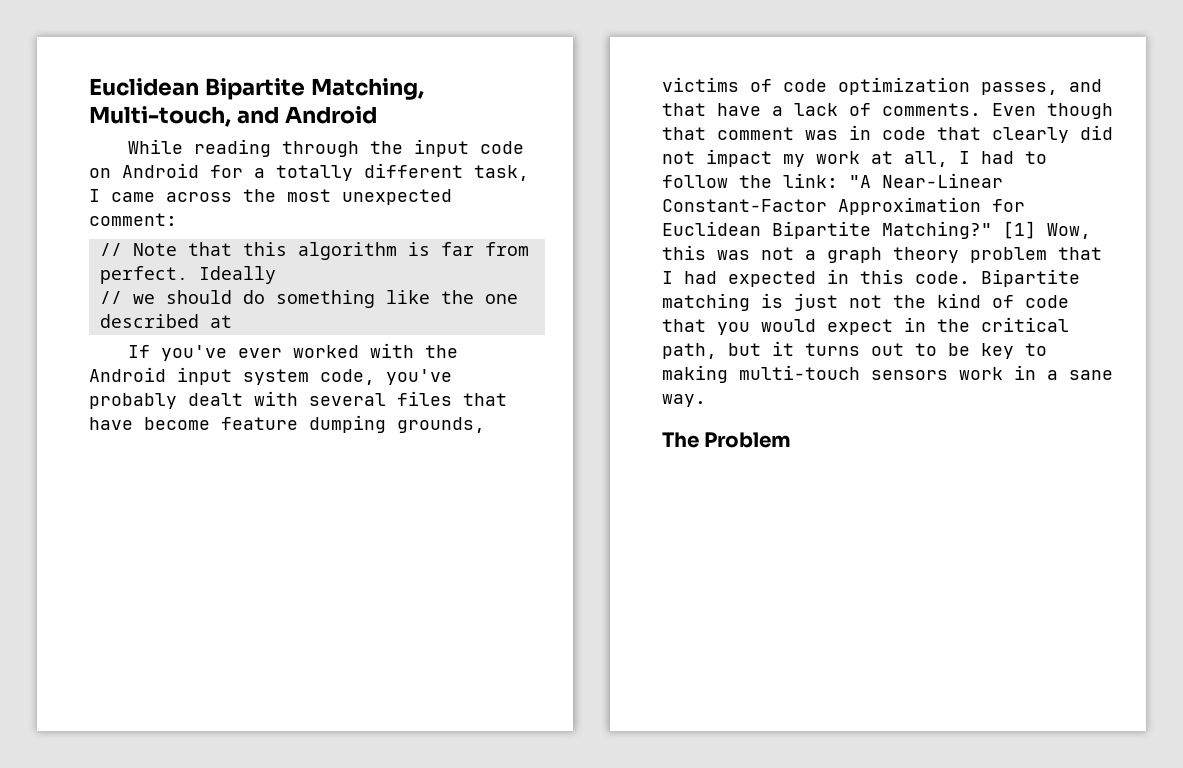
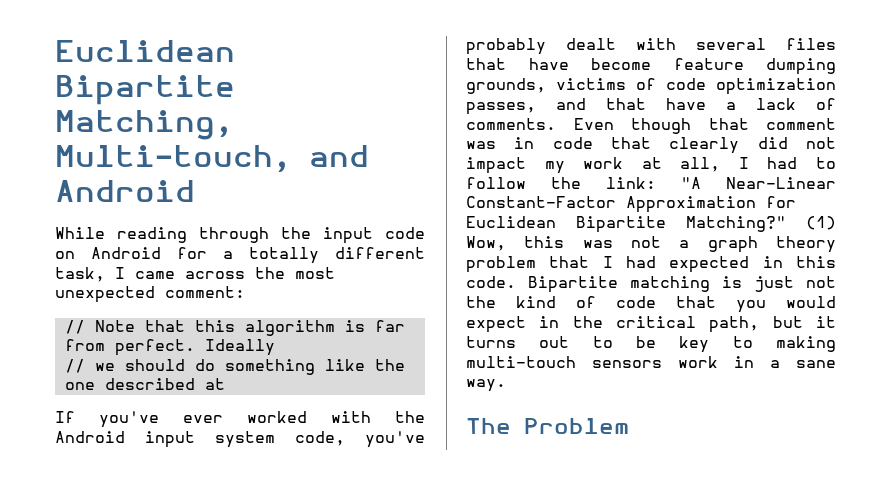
[1003,221,1036,239] [1] -> [806,216,836,230] (1)

